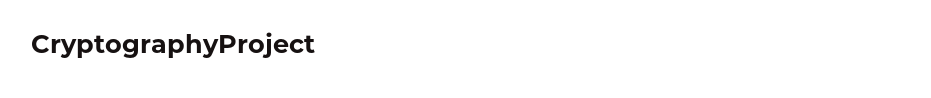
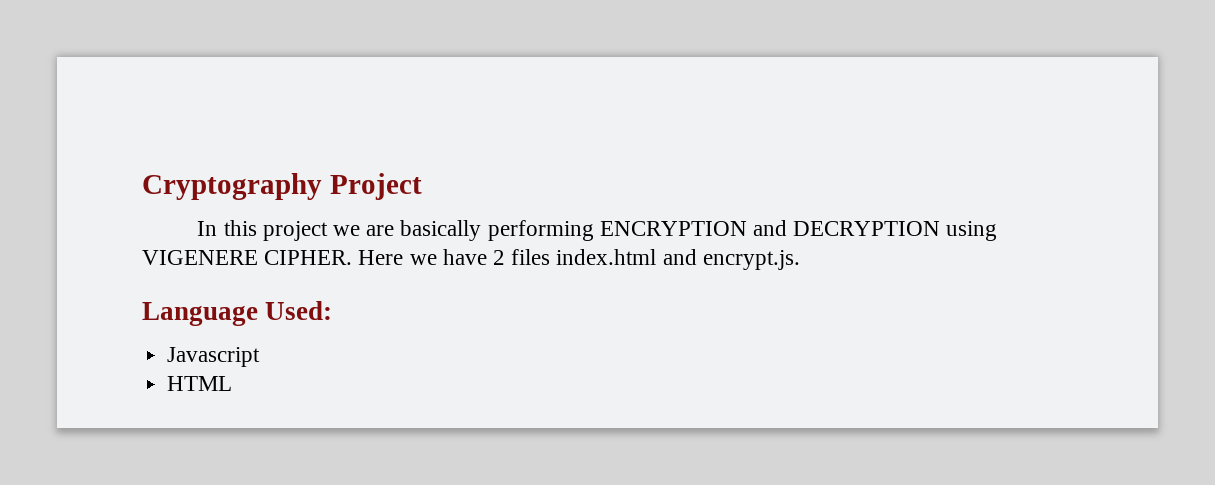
[31,32,315,58] CryptographyProject -> [142,173,422,200] [197,220,998,241] [142,249,800,270] [142,301,333,326] [167,347,261,367] [167,376,233,391] Cryptography Project // In this project we are basically performing ENCRYPTION and DECRYPTION using VIGENERE CIPHER. Here we have 2 files index.html and encrypt.js. // Language Used: // Javascript // HTML

